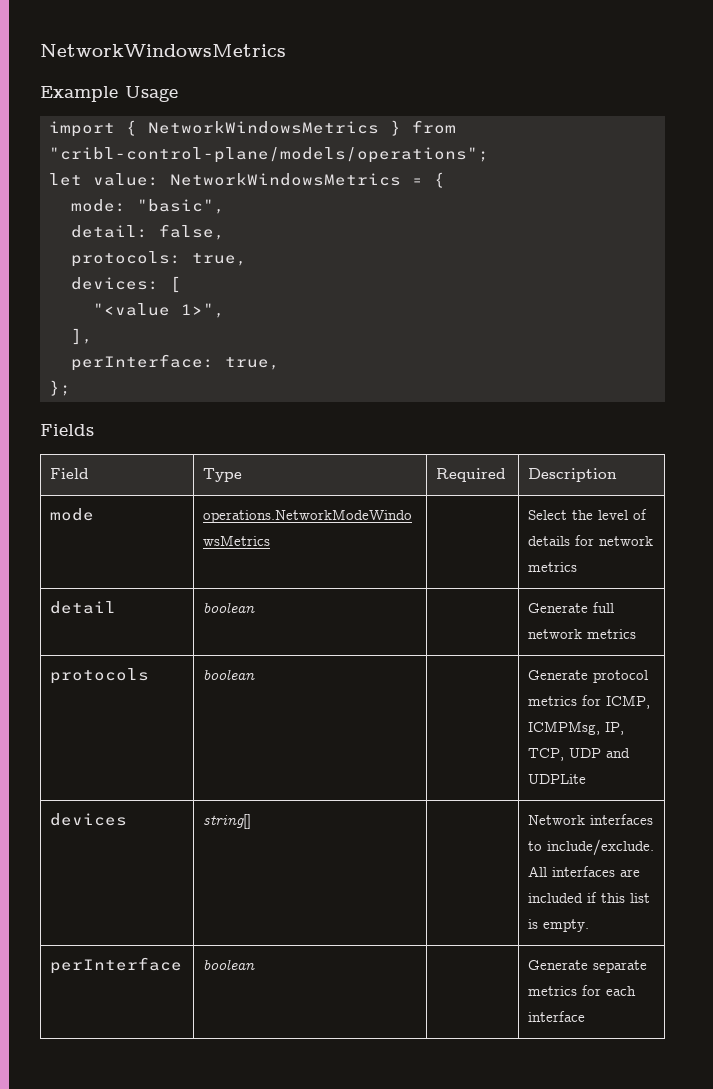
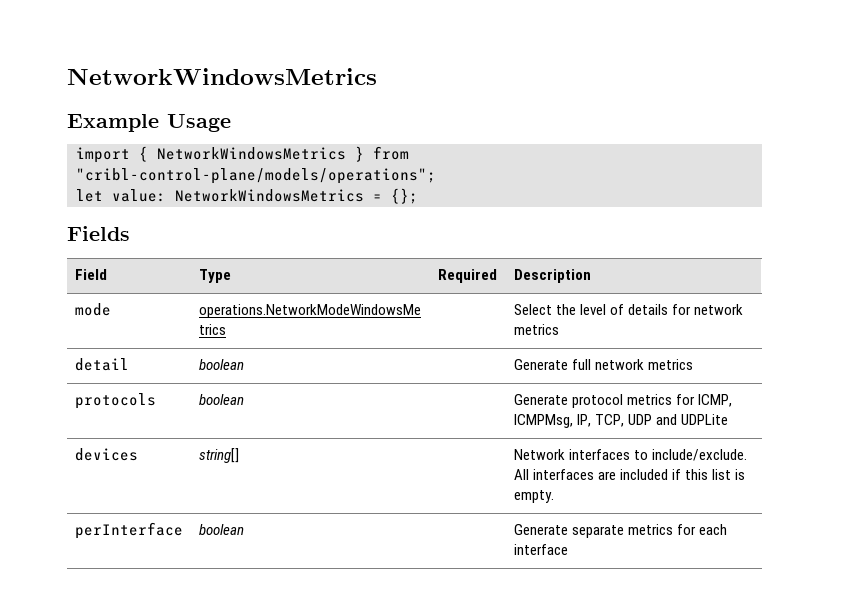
[434,172,445,188] [71,199,225,214] [71,224,225,240] [71,251,247,267] [71,276,181,293] [93,303,225,318] [71,328,93,345] [71,354,280,371] [49,380,71,396] { // mode: "basic", // detail: false, // protocols: true, // devices: [ // "<value 1>", // ], // perInterface: true, // }; -> [391,188,418,204] {};

